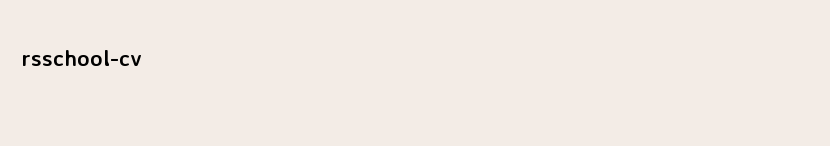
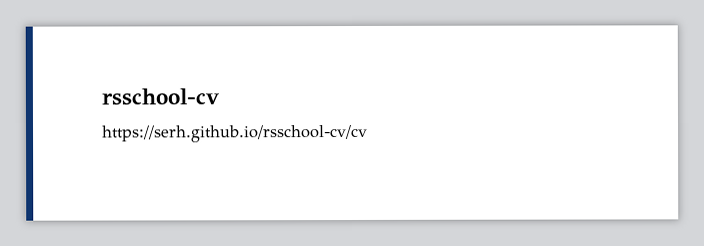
(142, 58) none -> [102,124,368,143] // https://serh.github.io/rsschool-cv/cv

